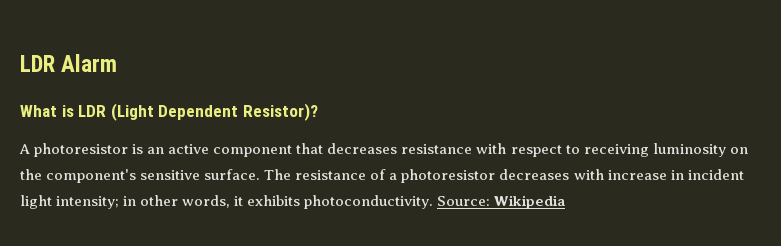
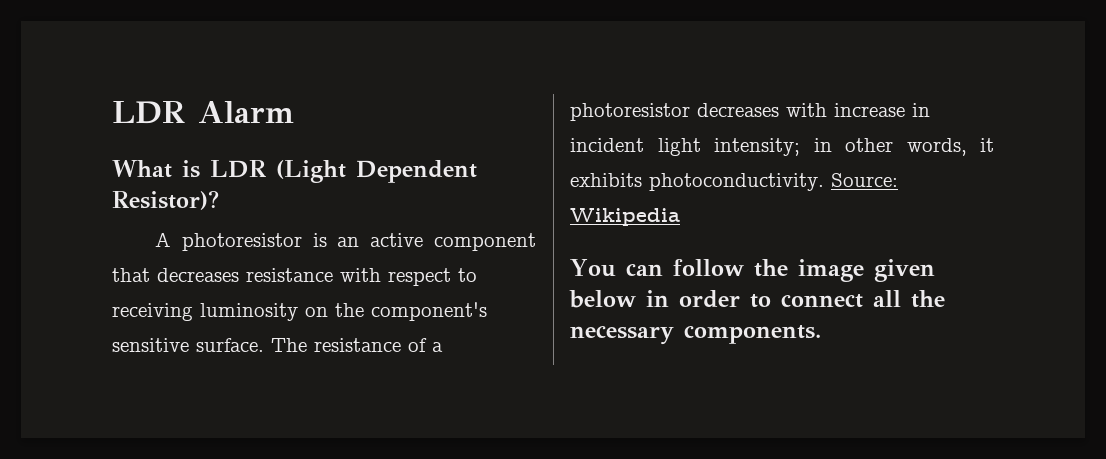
(566, 202) none -> [570,259,935,282] [569,290,945,308] [570,325,821,345] // You can follow the image given below in order to connect all the necessary components.

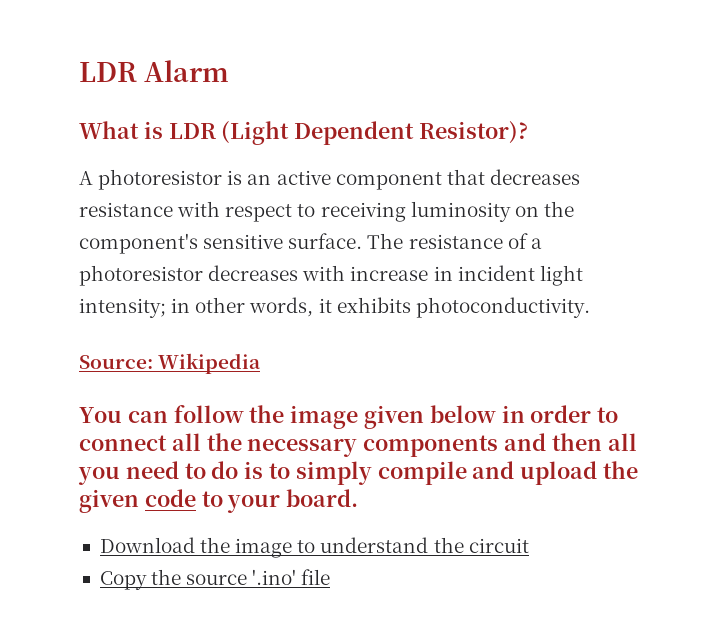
(824, 182) none -> (590, 307) //
[684,325,821,344] components. -> [363,433,637,457] [78,461,639,485] [79,489,359,513] [99,537,529,558] [99,569,331,590] components and then all you need to do is to simply compile and upload the given code to your board. // Download the image to understand the circuit // Copy the source '.ino' file

